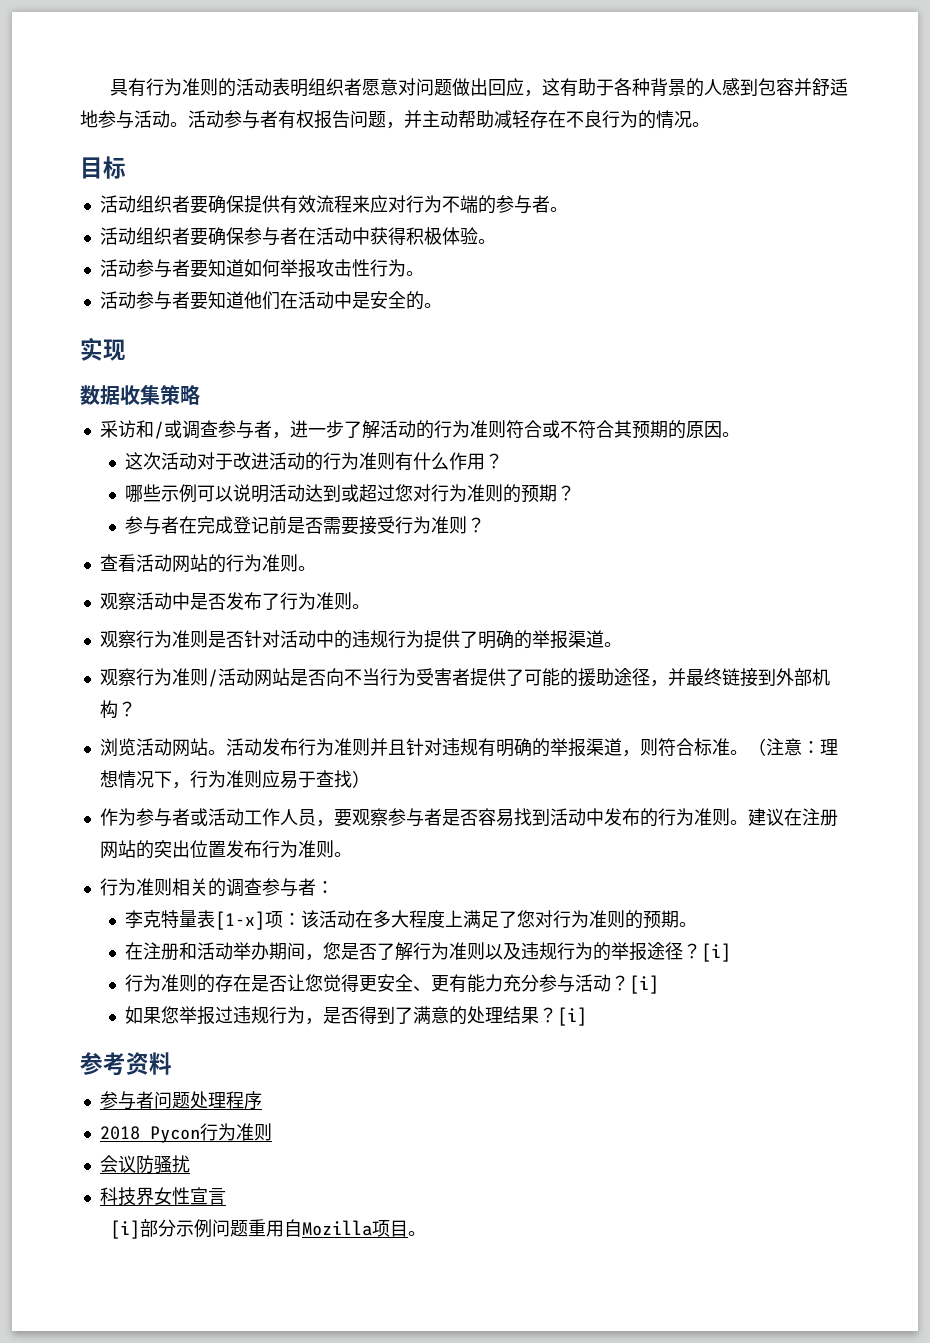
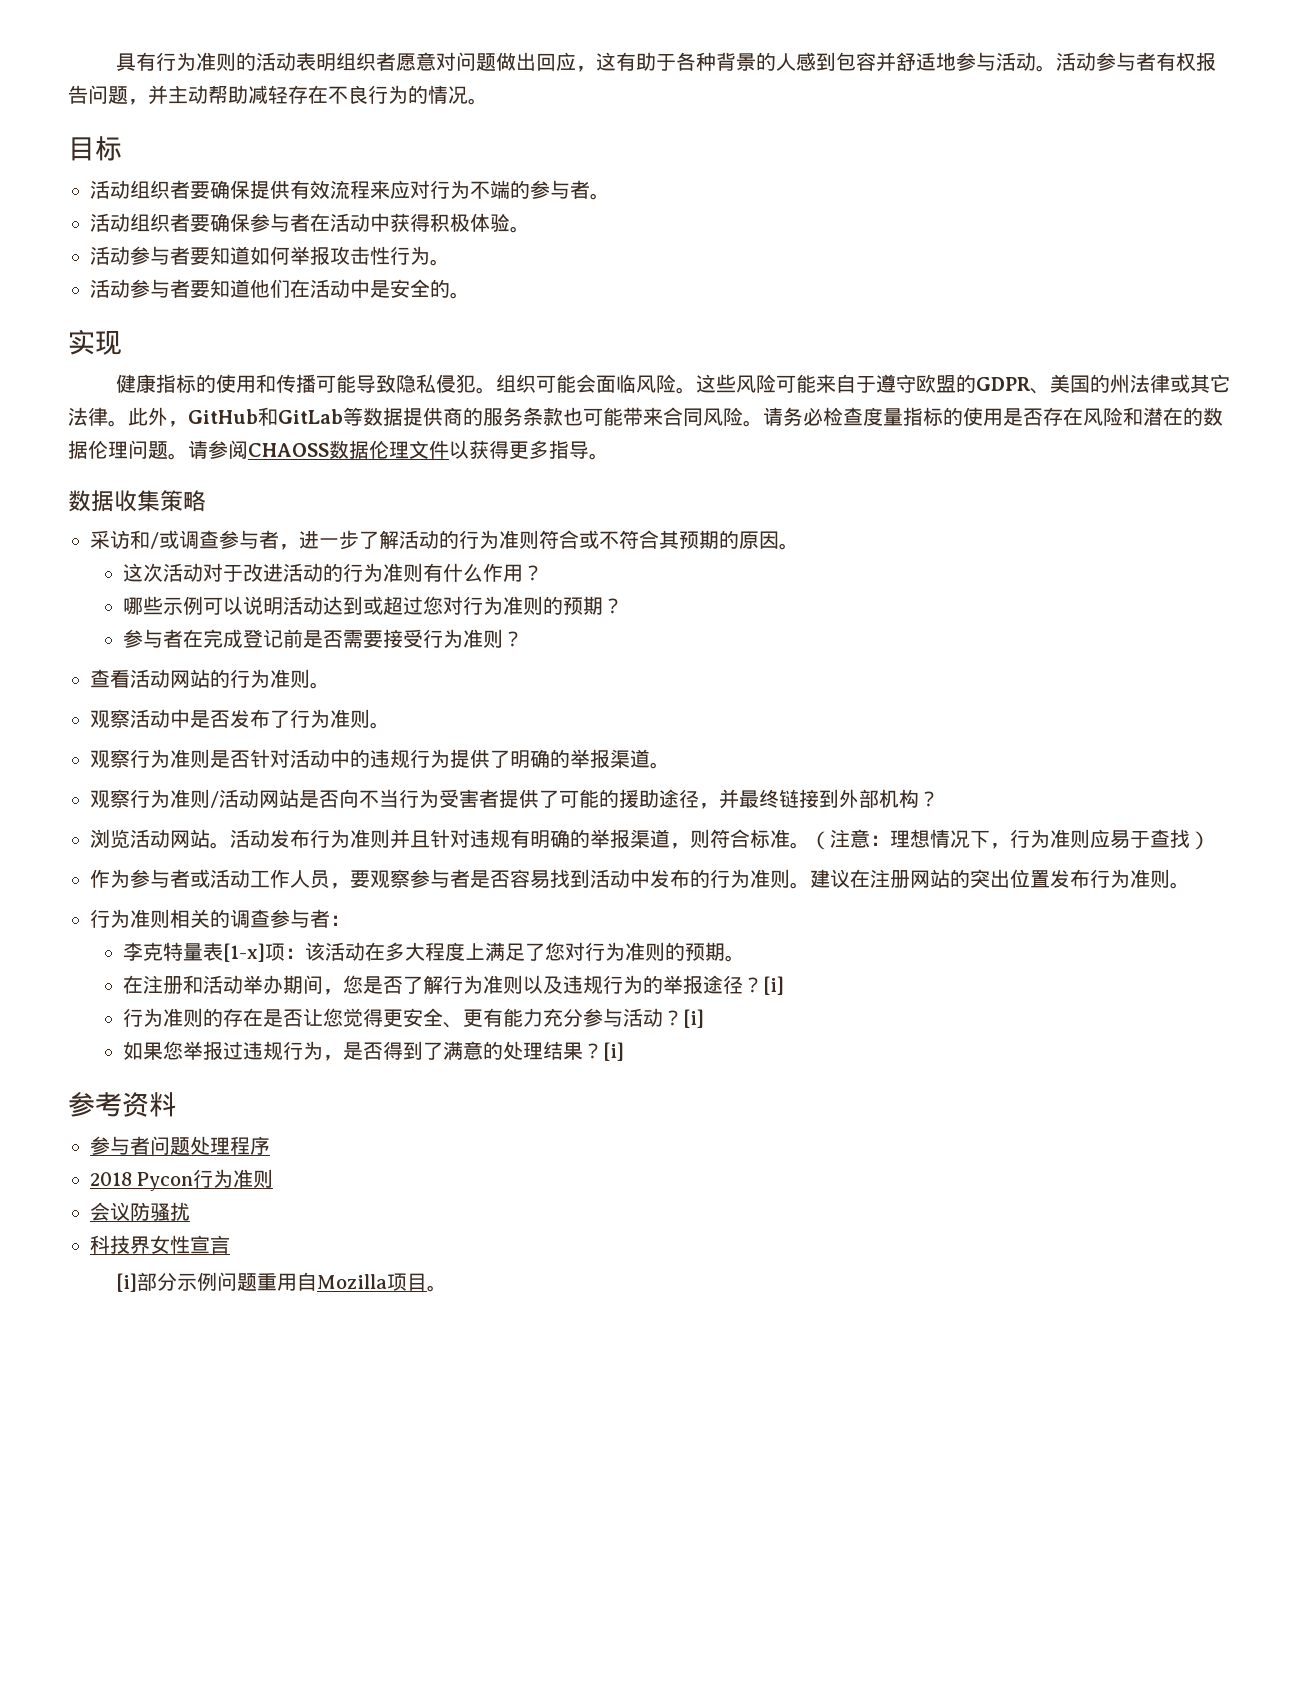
(126, 350) none -> [115,374,1230,394] [68,407,1223,427] [68,440,609,460] // 健康指标的使用和传播可能导致隐私侵犯。组织可能会面临风险。这些风险可能来自于遵守欧盟的GDPR、美国的州法律或其它法律。此外，GitHub和GitLab等数据提供商的服务条款也可能带来合同风险。请务必检查度量指标的使用是否存在风险和潜在的数据伦理问题。请参阅CHAOSS数据伦理文件以获得更多指导。

